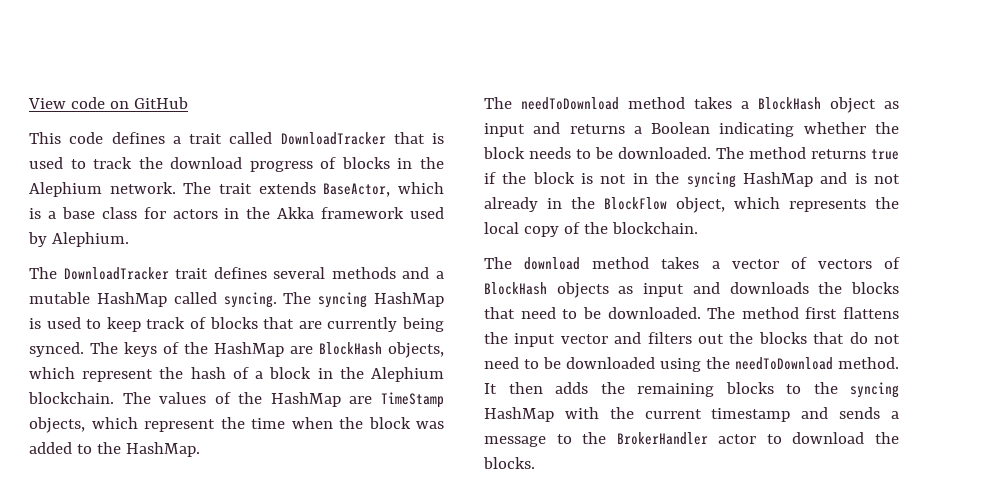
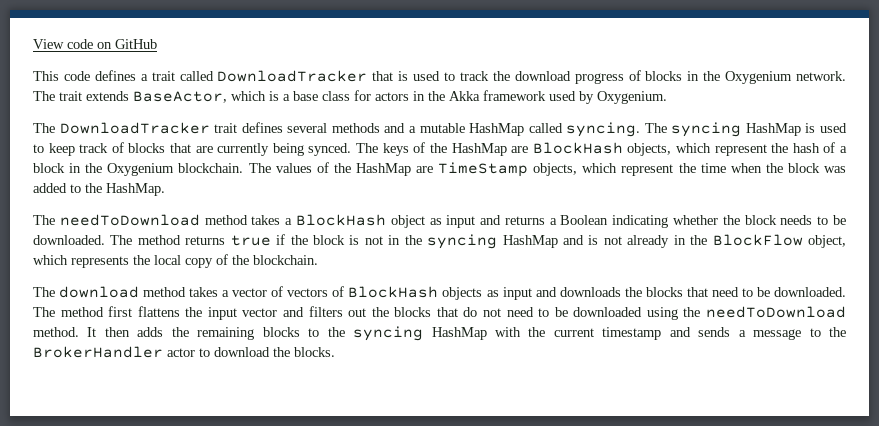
[29,182,102,197] Alephium -> [725,71,793,84] Oxygenium
[51,232,129,247] Alephium. -> [597,91,667,104] Oxygenium.
[371,367,445,382] Alephium -> [107,163,175,176] Oxygenium

